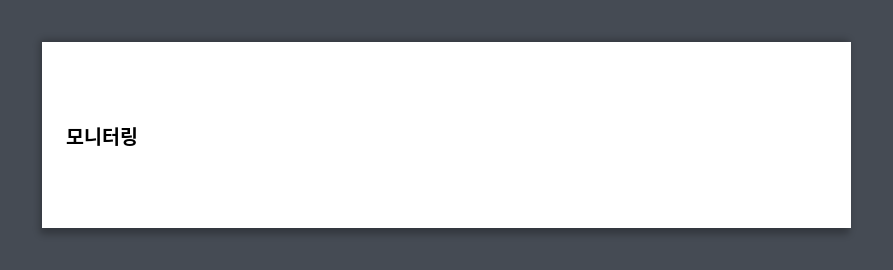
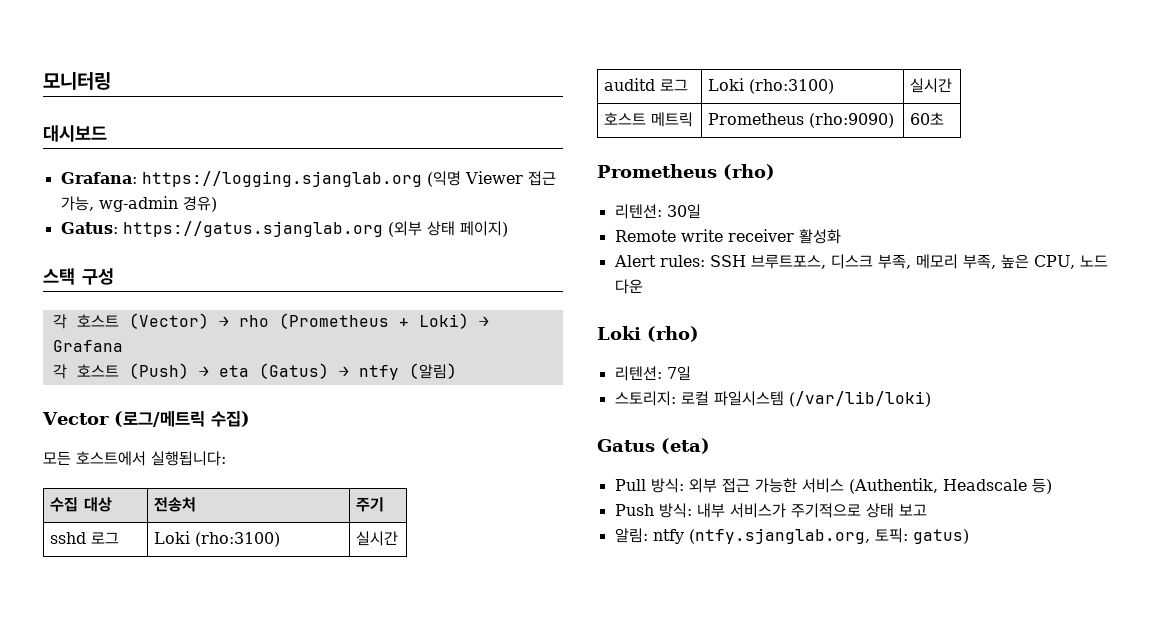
(138, 136) none -> [43,125,107,142] [60,171,556,187] [60,196,217,212] [60,221,508,237] [43,268,114,285] [52,313,489,329] [52,340,123,352] [52,363,457,380] [42,411,250,427] [43,451,226,466] [50,497,113,512] [154,497,197,512] [356,497,385,512] [50,532,120,544] [154,531,281,547] [356,531,399,546] [604,78,689,91] [708,78,835,94] [910,78,953,93] [604,112,694,127] [708,113,895,128] [910,112,945,125] [597,164,775,180] [614,204,701,219] [614,229,841,244] [613,254,1108,269] [614,279,643,294] [597,326,699,342] [614,366,691,381] [614,391,931,407] [597,438,710,454] [614,478,1052,494] [614,503,927,518] [614,528,969,544] // 대시보드 // Grafana: https://logging.sjanglab.org (익명 Viewer 접근 가능, wg-admin 경유) // Gatus: https://gatus.sjanglab.org (외부 상태 페이지) // 스택 구성 // 각 호스트 (Vector) → rho (Prometheus + Loki) → Grafana // 각 호스트 (Push) → eta (Gatus) → ntfy (알림) // Vector (로그/메트릭 수집) // 모든 호스트에서 실행됩니다: // 수집 대상 | 전송처 | 주기 // sshd 로그 | Loki (rho:3100) | 실시간 // auditd 로그 | Loki (rho:3100) | 실시간 // 호스트 메트릭 | Prometheus (rho:9090) | 60초 // Prometheus (rho) // 리텐션: 30일 // Remote write receiver 활성화 // Alert rules: SSH 브루트포스, 디스크 부족, 메모리 부족, 높은 CPU, 노드 다운 // Loki (rho) // 리텐션: 7일 // 스토리지: 로컬 파일시스템 (/var/lib/loki) // Gatus (eta) // Pull 방식: 외부 접근 가능한 서비스 (Authentik, Headscale 등) // Push 방식: 내부 서비스가 주기적으로 상태 보고 // 알림: ntfy (ntfy.sjanglab.org, 토픽: gatus)

